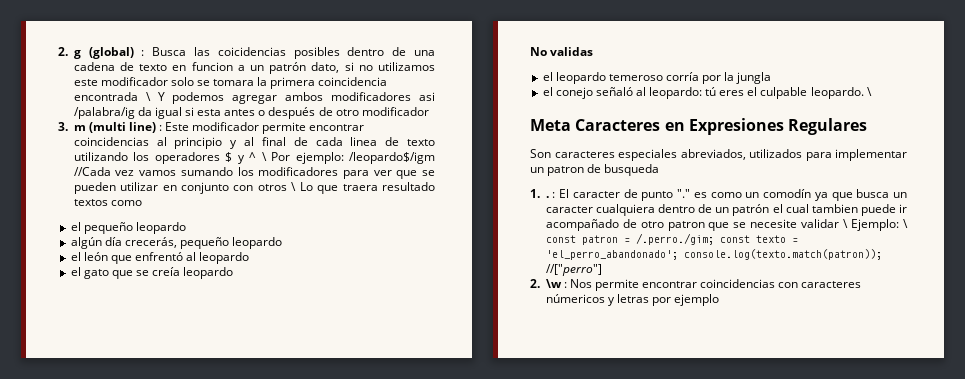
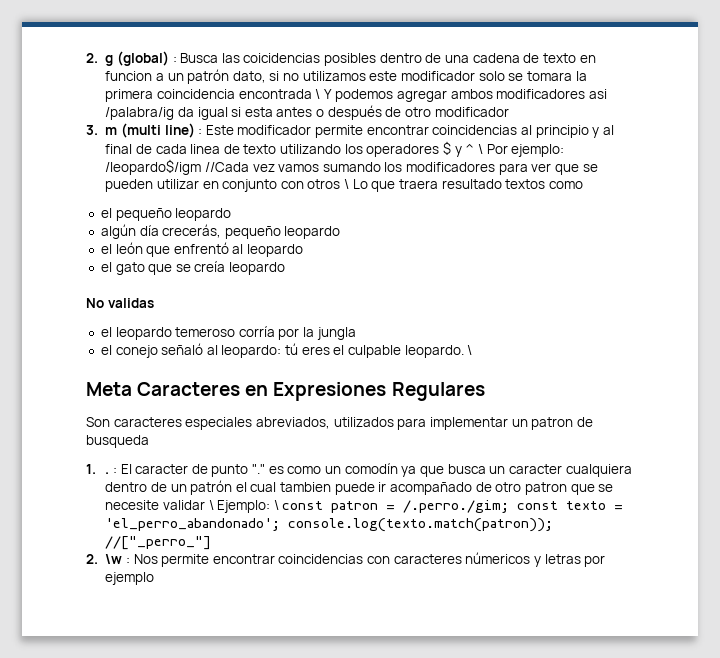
[545,264,602,276] //["perro"] -> [105,536,212,550] //["_perro_"]

